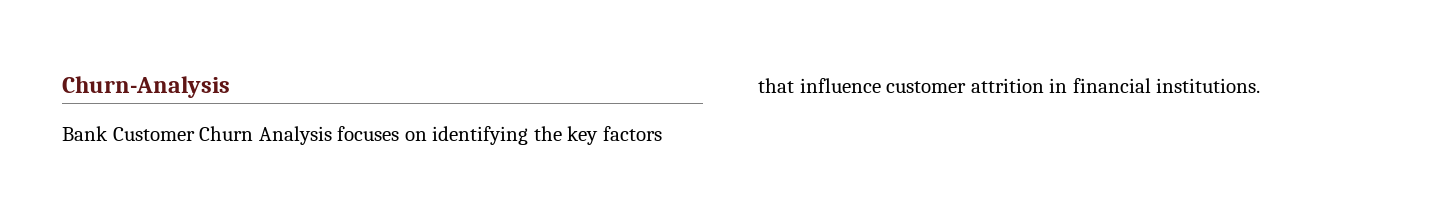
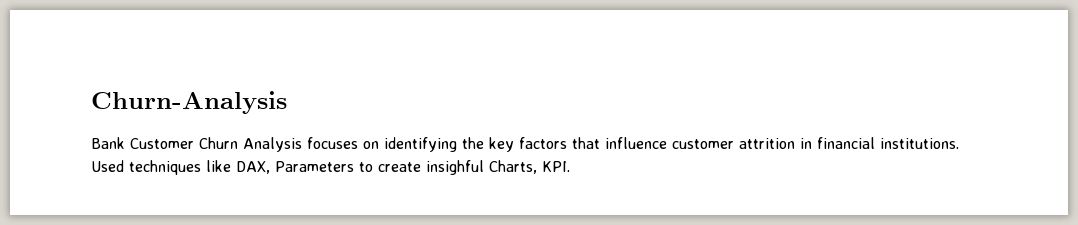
(1261, 85) none -> [91,160,570,175] Used techniques like DAX, Parameters to create insighful Charts, KPI.

